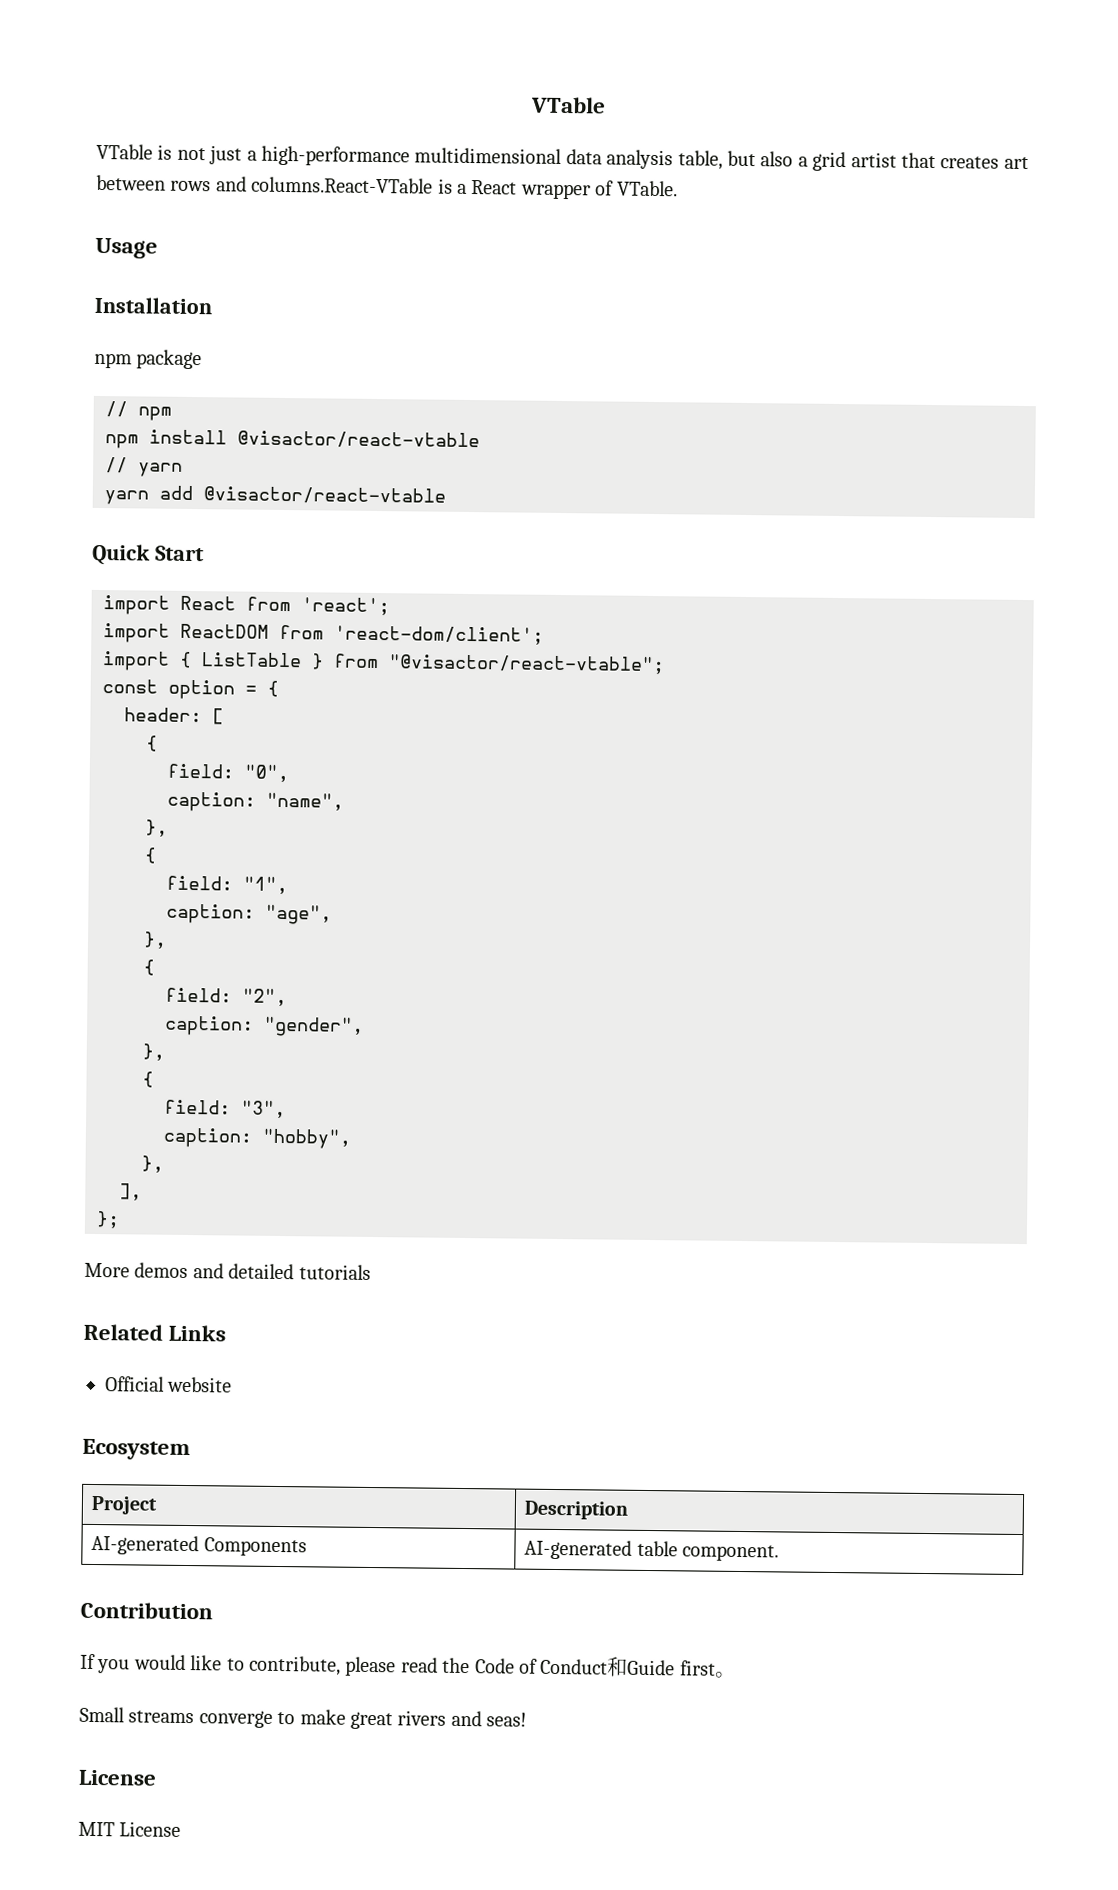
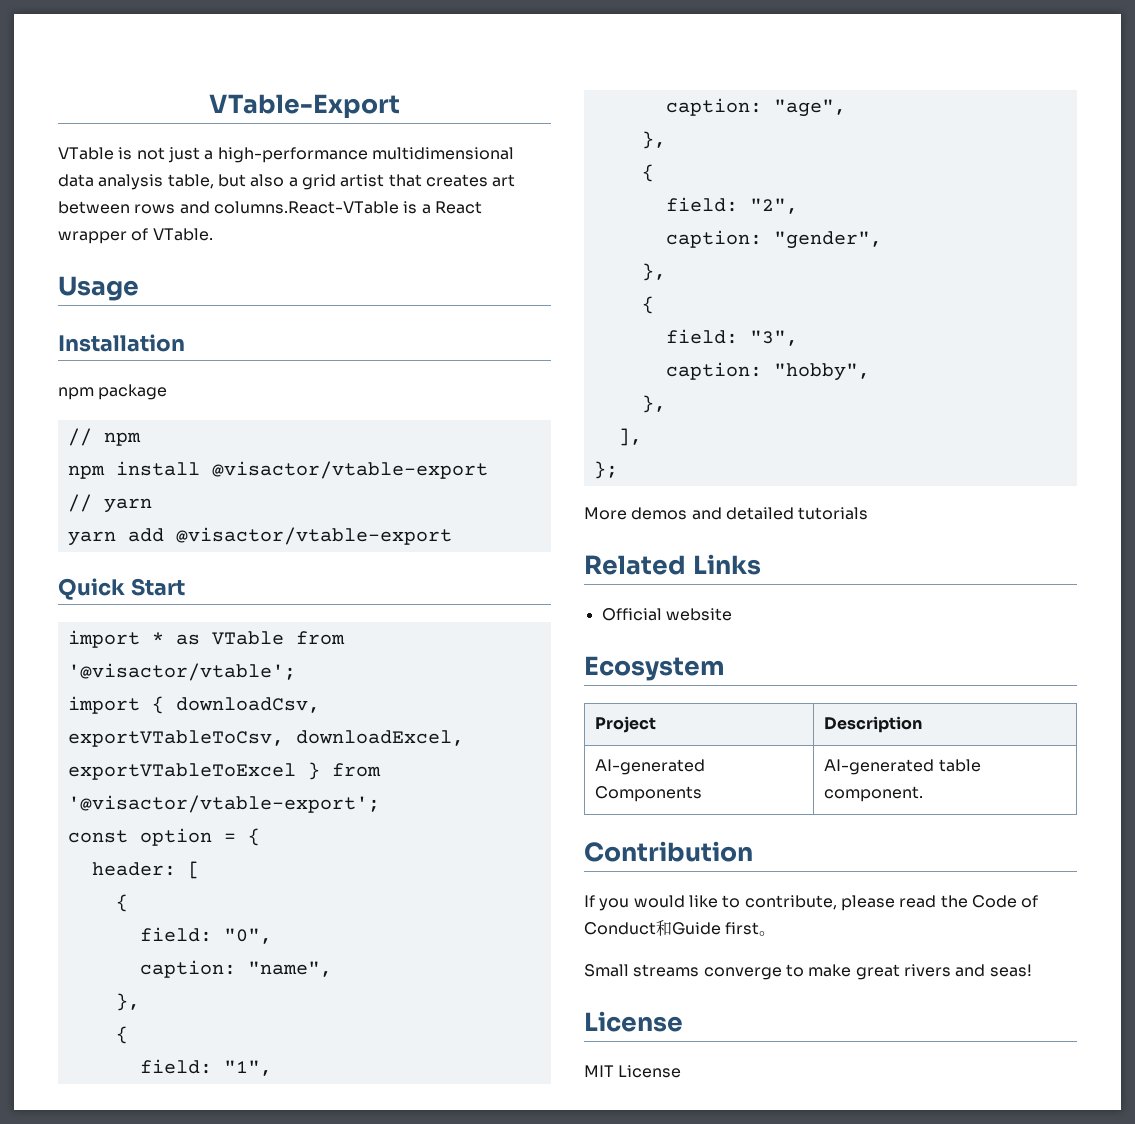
[530,96,606,114] VTable -> [209,94,400,118] VTable-Export
[237,430,480,450] @visactor/react-vtable -> [211,461,488,479] @visactor/vtable-export
[203,486,446,505] @visactor/react-vtable -> [175,527,452,545] @visactor/vtable-export
[180,595,390,616] [103,623,544,645] [102,651,302,671] React from 'react'; // import ReactDOM from 'react-dom/client'; // import { ListTable -> [151,631,345,645] [67,663,296,681] [67,696,320,714] [67,730,464,747] [67,763,296,780] * as VTable from '@visactor/vtable'; // import { downloadCsv, exportVTableToCsv, downloadExcel, exportVTableToExcel
[388,654,665,675] "@visactor/react-vtable"; -> [67,795,380,813] '@visactor/vtable-export';

